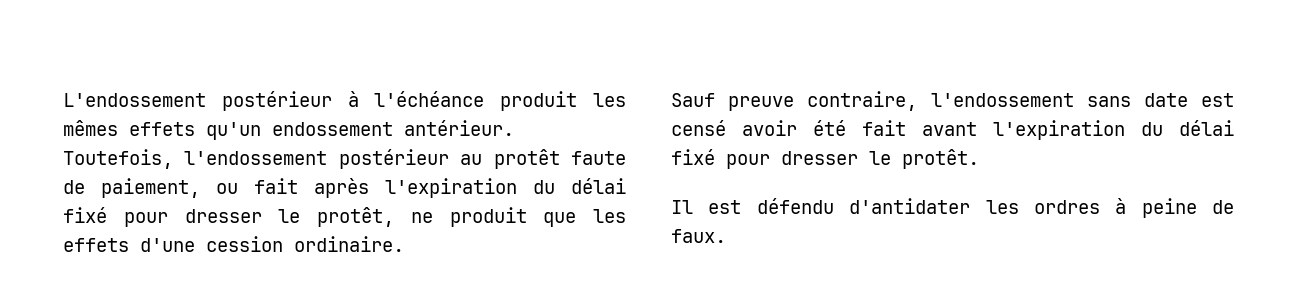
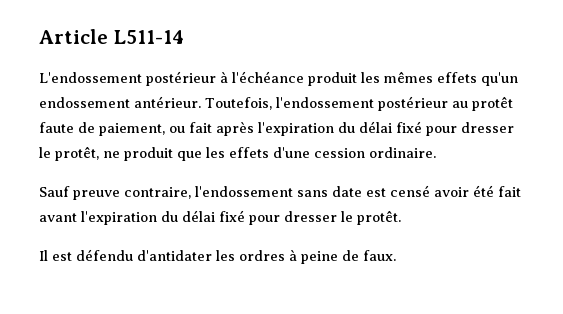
(63, 100) none -> [39,29,184,44] Article L511-14 //

